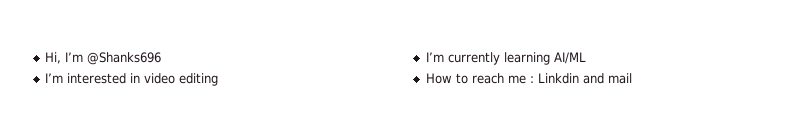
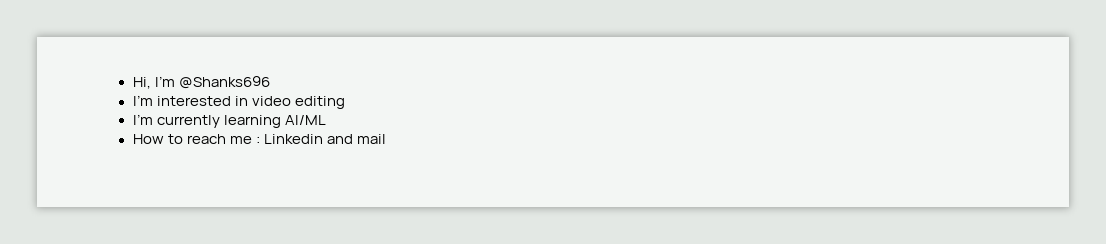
[537,73,579,84] Linkdin -> [263,134,323,144] Linkedin

